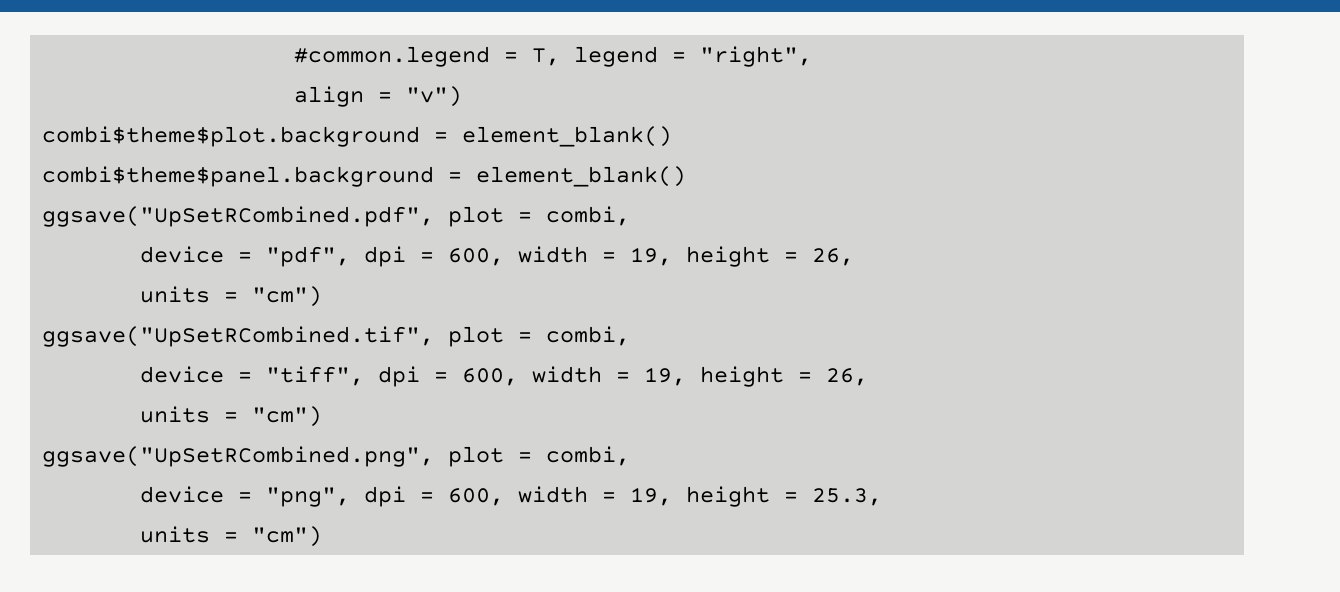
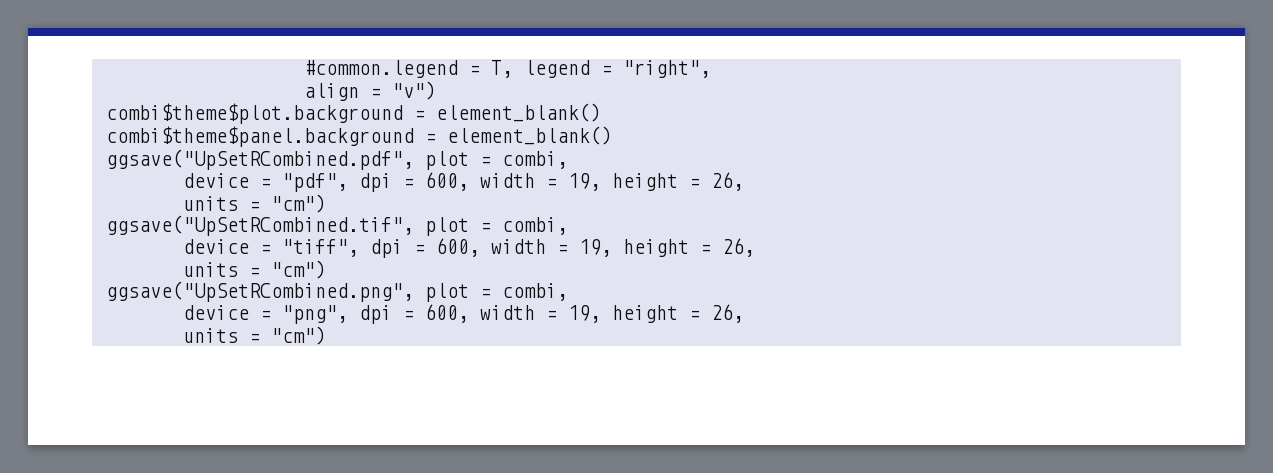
[812,488,883,506] 25.3, -> [710,304,744,323] 26,

